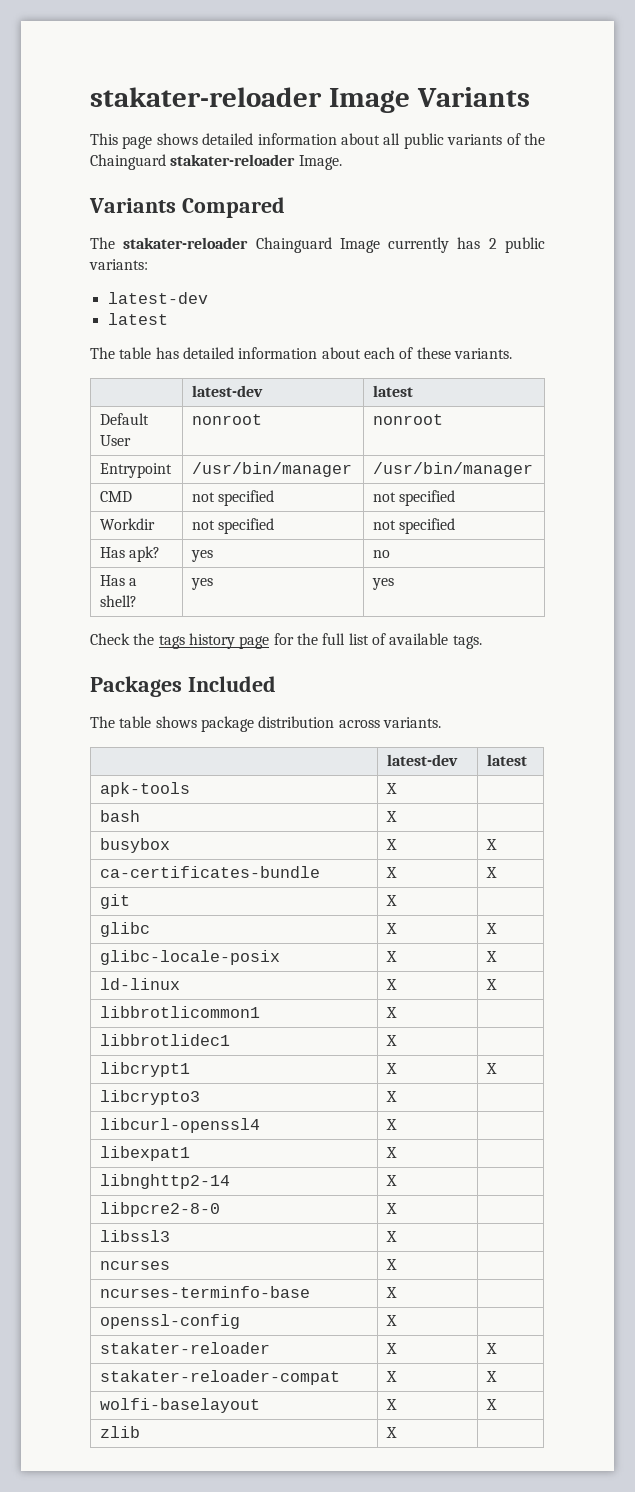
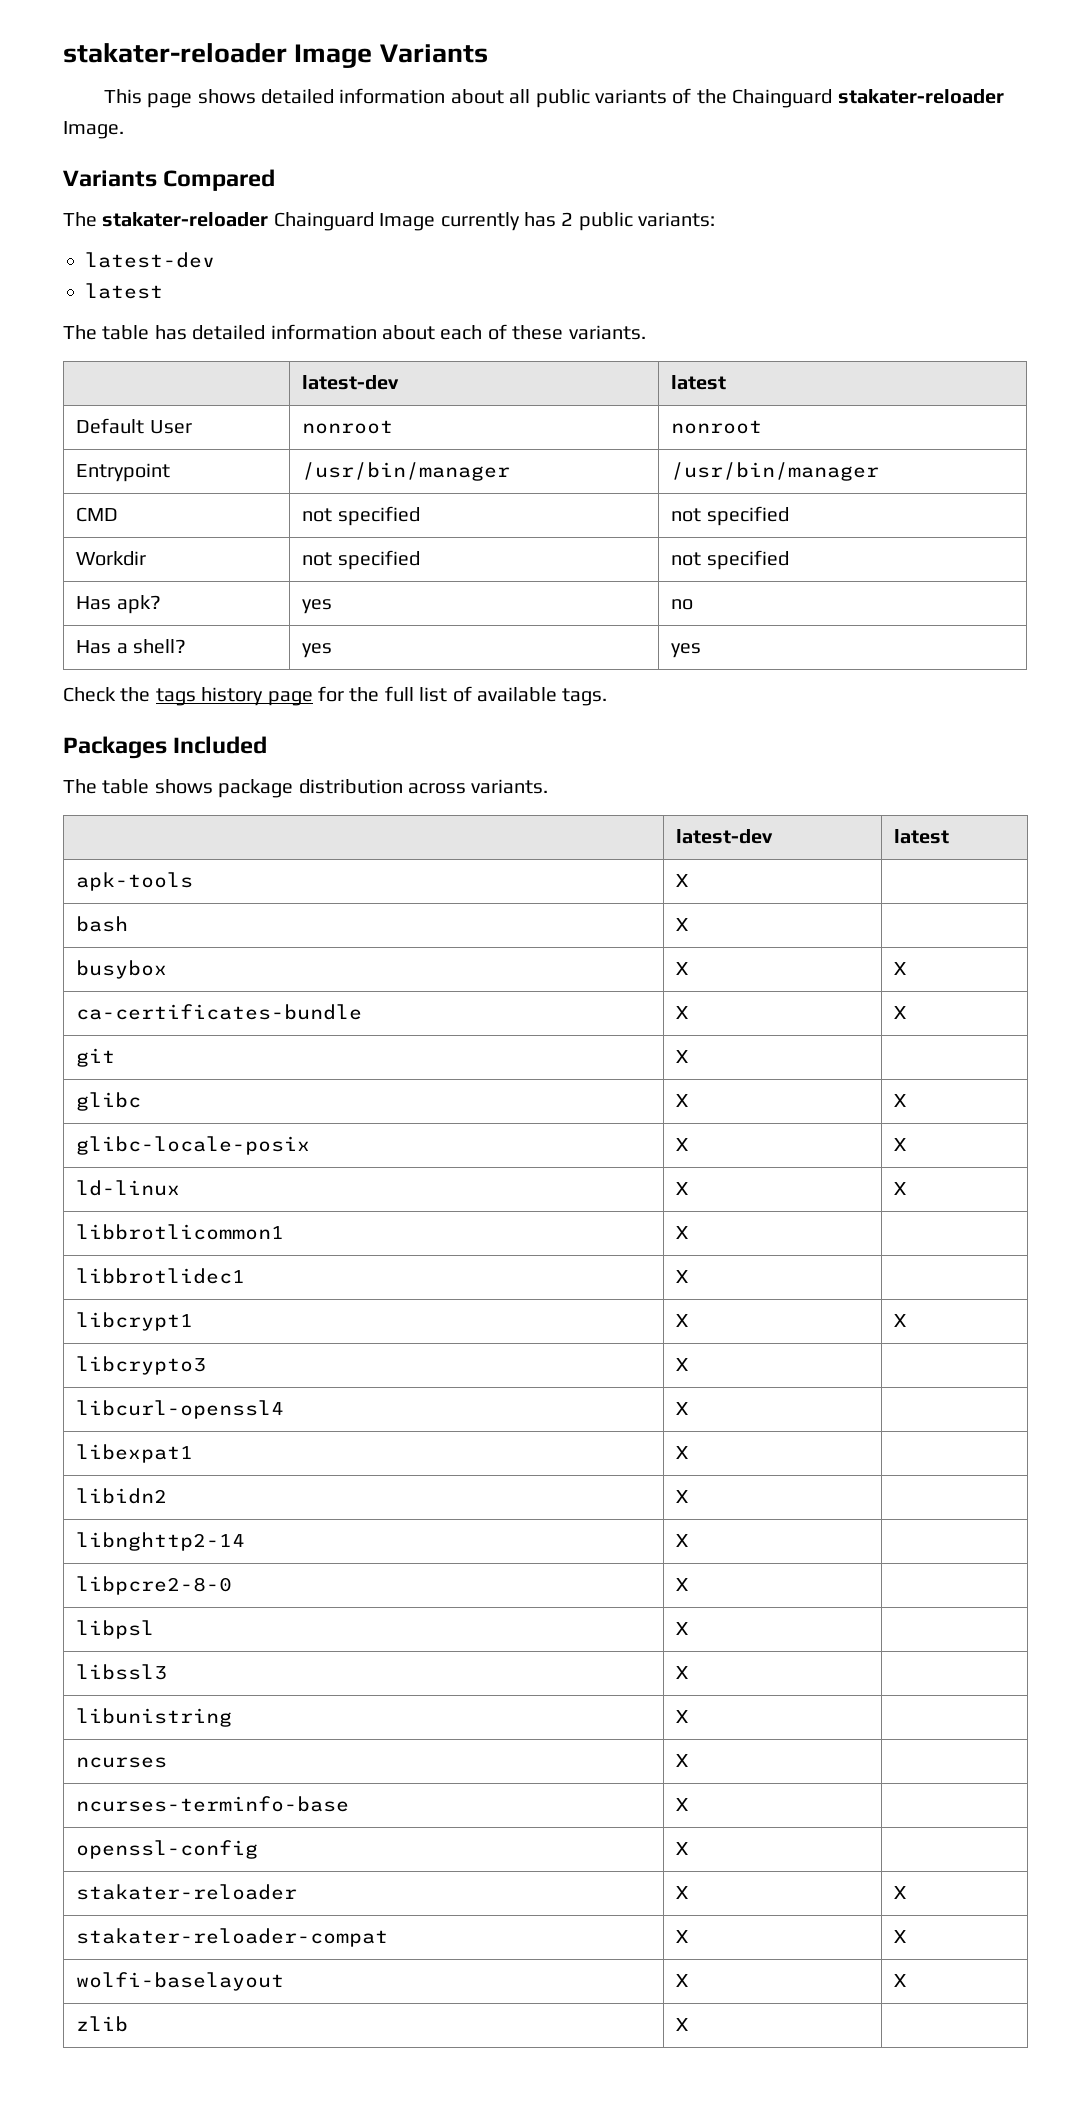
(397, 1152) none -> [76,1488,168,1504] [676,1490,689,1503] // libidn2 | X |
(397, 1208) none -> [76,1620,155,1639] [676,1622,689,1635] // libpsl | X |
(397, 1236) none -> [76,1708,233,1727] [676,1710,689,1723] // libunistring | X |

